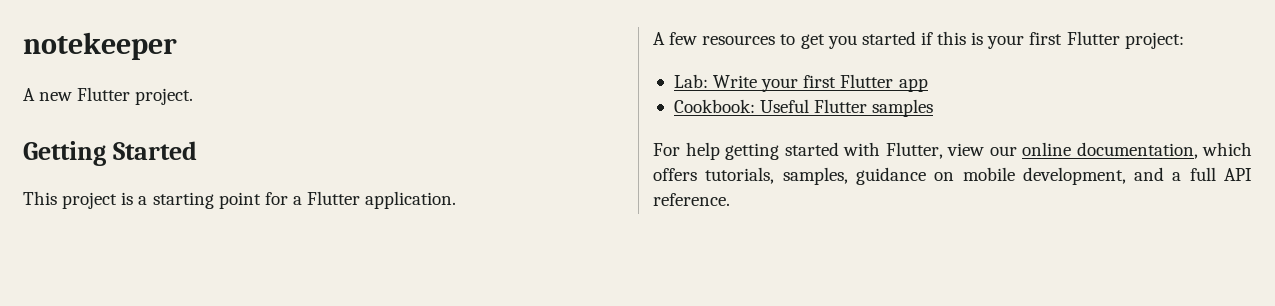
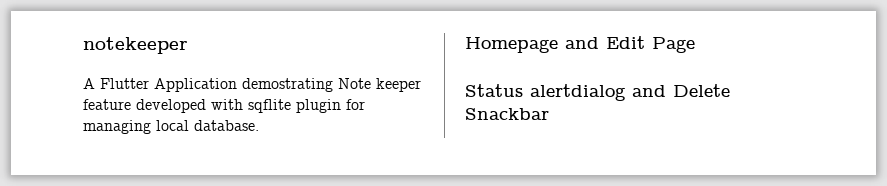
[39,87,194,105] [23,141,197,166] [23,191,457,209] [653,31,1184,49] [673,74,928,92] [673,99,934,117] [653,142,1252,160] [653,167,1252,185] [653,193,730,206] new Flutter project. // Getting Started // This project is a starting point for a Flutter application. // A few resources to get you started if this is your first Flutter project: // Lab: Write your first Flutter app // Cookbook: Useful Flutter samples // For help getting started with Flutter, view our online documentation, which offers tutorials, samples, guidance on mobile development, and a full API reference. -> [100,78,421,92] [83,99,365,113] [83,120,259,134] [465,36,695,53] [465,84,730,101] [465,108,549,120] Flutter Application demostrating Note keeper feature developed with sqflite plugin for managing local database. // Homepage and Edit Page // Status alertdialog and Delete Snackbar

